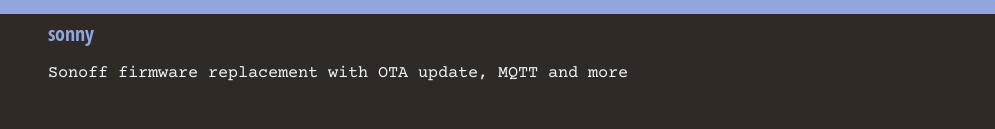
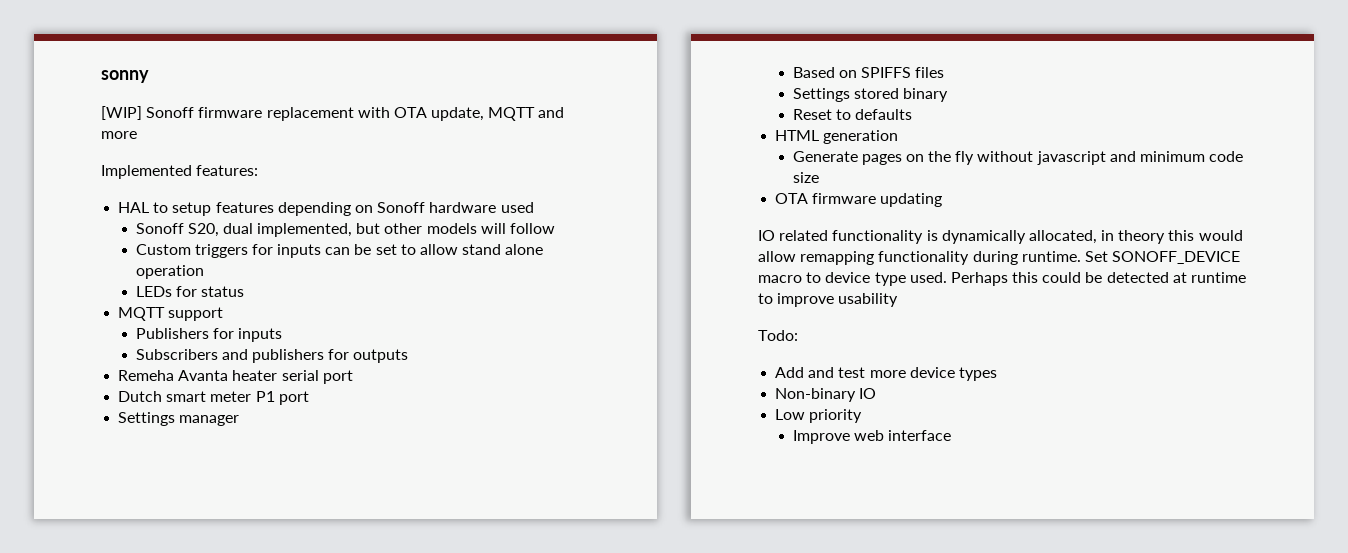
(94, 38) none -> [101,106,142,120] [WIP]
(628, 73) none -> [101,165,259,179] [118,202,534,216] [135,223,555,237] [135,244,544,258] [135,265,204,279] [135,286,244,297] [118,307,224,321] [135,328,282,342] [135,349,409,363] [118,370,353,384] [118,391,309,405] [118,412,240,426] [792,67,945,78] [792,88,948,102] [792,109,912,120] [775,130,899,144] [792,151,1244,165] [792,172,819,183] [775,193,943,207] [758,230,1243,244] [758,251,1241,265] [758,272,1247,286] [758,293,899,307] [758,330,798,341] [775,367,997,381] [775,388,877,402] [775,409,863,423] [792,430,951,444] // Implemented features: // HAL to setup features depending on Sonoff hardware used // Sonoff S20, dual implemented, but other models will follow // Custom triggers for inputs can be set to allow stand alone operation // LEDs for status // MQTT support // Publishers for inputs // Subscribers and publishers for outputs // Remeha Avanta heater serial port // Dutch smart meter P1 port // Settings manager // Based on SPIFFS files // Settings stored binary // Reset to defaults // HTML generation // Generate pages on the fly without javascript and minimum code size // OTA firmware updating // IO related functionality is dynamically allocated, in theory this would allow remapping functionality during runtime. Set SONOFF_DEVICE macro to device type used. Perhaps this could be detected at runtime to improve usability // Todo: // Add and test more device types // Non-binary IO // Low priority // Improve web interface

